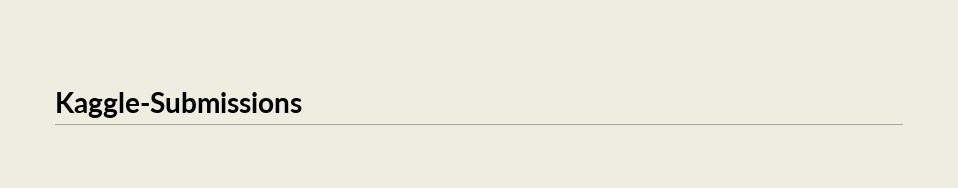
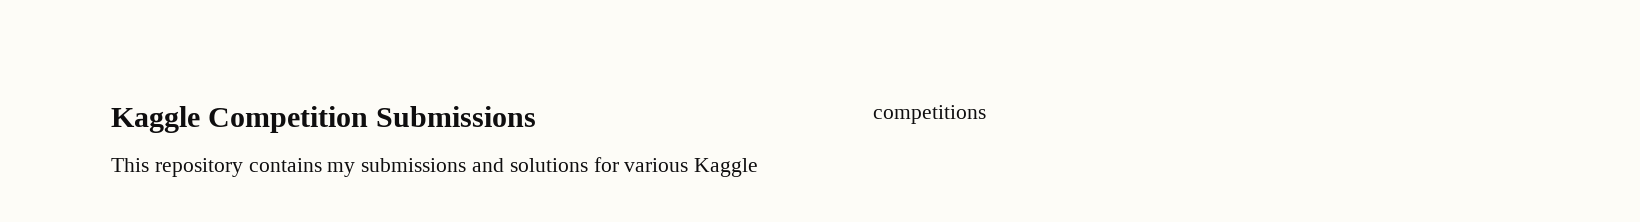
[55,92,302,118] Kaggle-Submissions -> [111,106,537,133] [111,157,759,177] [873,105,986,124] Kaggle Competition Submissions // This repository contains my submissions and solutions for various Kaggle competitions

